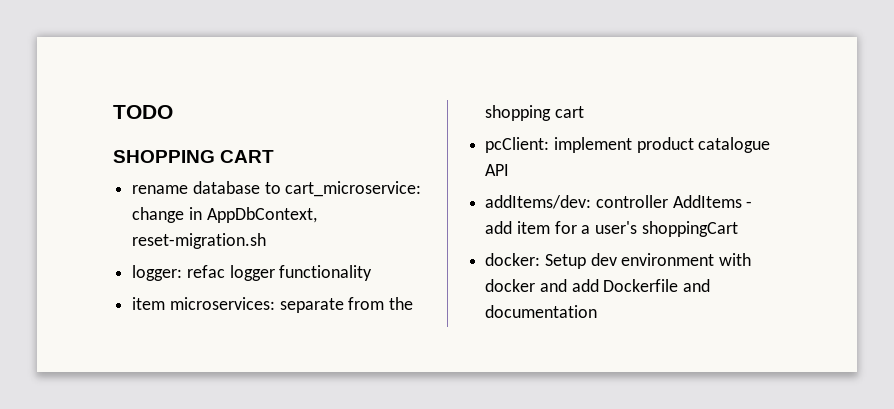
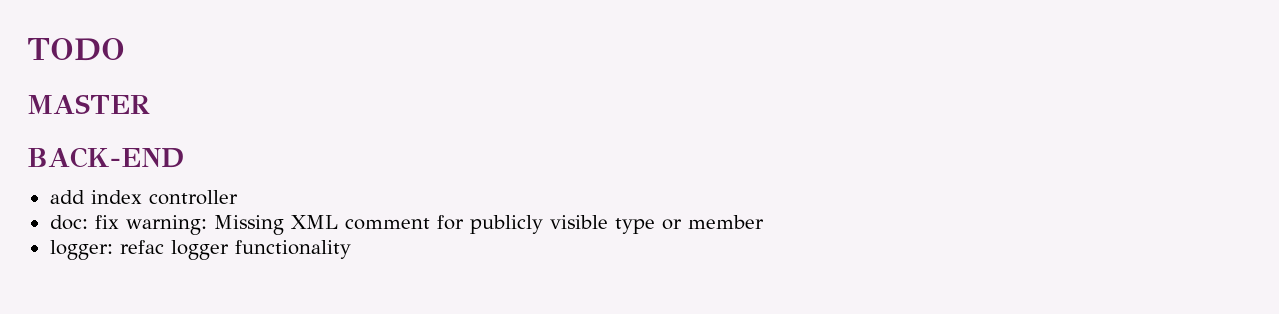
[113,150,275,163] [132,181,422,197] [132,207,317,223] [132,233,267,249] [132,265,373,281] [132,297,414,313] [485,105,584,121] [485,137,771,153] [485,164,510,176] [485,195,753,209] [485,221,738,237] [485,253,752,269] [485,279,711,292] [485,305,598,318] SHOPPING CART // rename database to cart_microservice: change in AppDbContext, reset-migration.sh // logger: refac logger functionality // item microservices: separate from the shopping cart // pcClient: implement product catalogue API // addItems/dev: controller AddItems - add item for a user's shoppingCart // docker: Setup dev environment with docker and add Dockerfile and documentation -> [27,94,150,114] [27,147,185,168] [49,190,238,205] [49,215,764,235] [49,240,351,260] MASTER // BACK-END // add index controller // doc: fix warning: Missing XML comment for publicly visible type or member // logger: refac logger functionality

